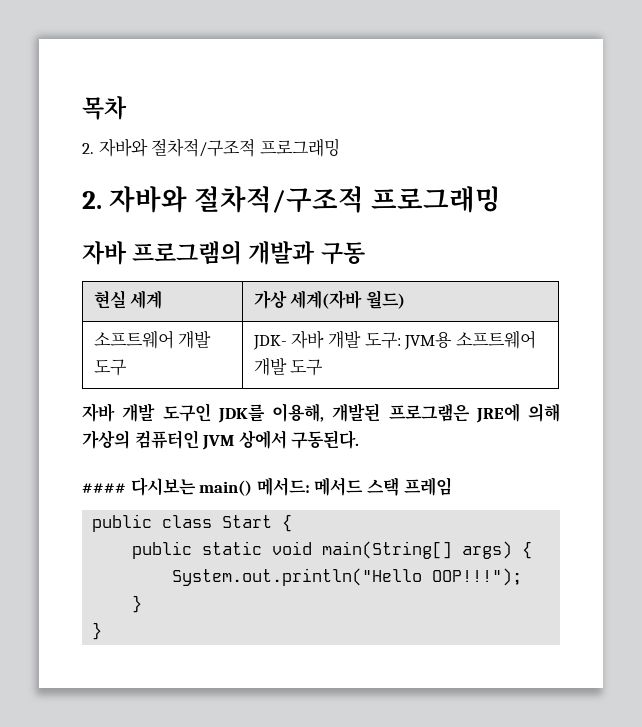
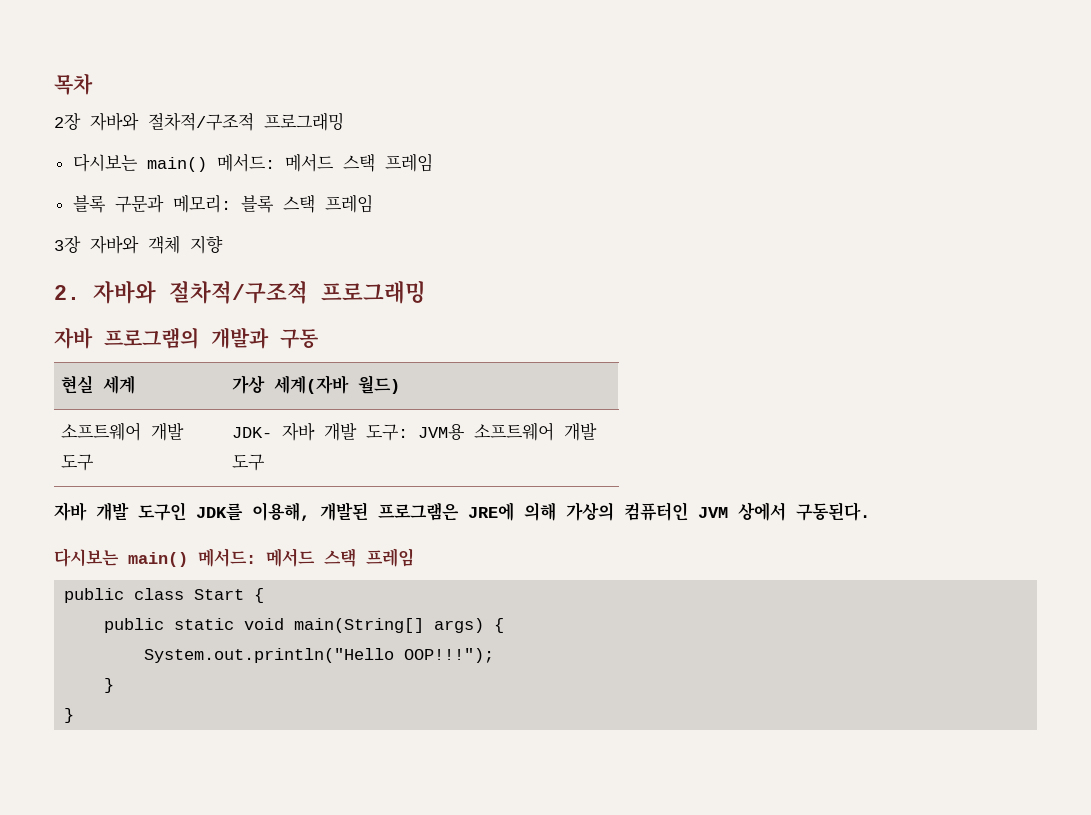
[82,138,340,157] 2. 자바와 절차적/구조적 프로그래밍 -> [54,112,344,131] [72,153,433,172] [72,194,373,213] [54,235,223,254] 2장 자바와 절차적/구조적 프로그래밍 // 다시보는 main() 메서드: 메서드 스택 프레임 // 블록 구문과 메모리: 블록 스택 프레임 // 3장 자바와 객체 지향
[82,483,126,493] #### -> (870, 511) none

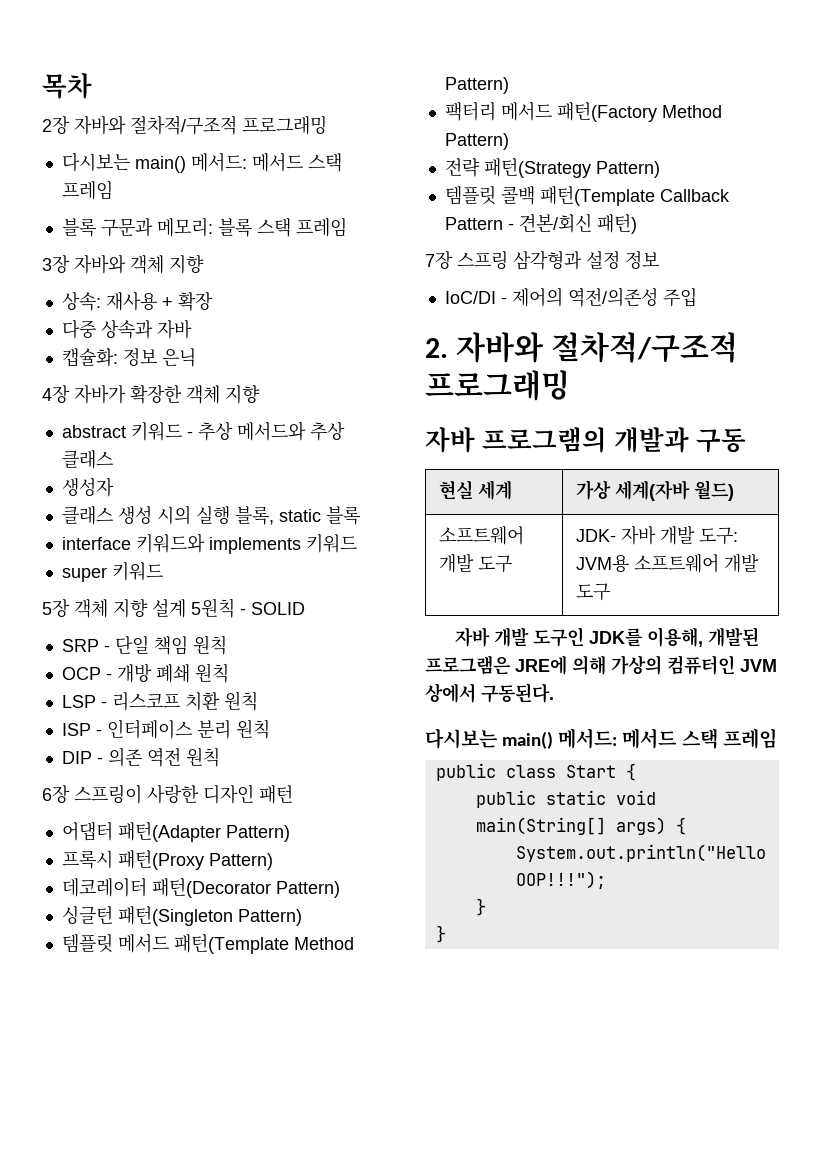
(223, 244) none -> [61,292,213,311] [61,319,192,339] [61,348,196,367] [42,384,260,404] [61,421,345,441] [61,450,113,469] [61,477,114,497] [61,505,360,525] [61,533,357,554] [61,562,163,582] [42,598,305,618] [61,635,227,655] [61,663,229,683] [61,691,258,711] [61,719,270,739] [61,747,220,767] [42,784,293,804] [61,821,290,842] [61,850,273,870] [61,877,340,898] [61,906,302,926] [61,934,354,954] [444,77,509,94] [444,101,722,122] [444,133,509,150] [444,158,660,178] [444,186,730,206] [444,213,637,234] [425,251,659,270] [444,287,697,307] // 상속: 재사용 + 확장 // 다중 상속과 자바 // 캡슐화: 정보 은닉 // 4장 자바가 확장한 객체 지향 // abstract 키워드 - 추상 메서드와 추상 클래스 // 생성자 // 클래스 생성 시의 실행 블록, static 블록 // interface 키워드와 implements 키워드 // super 키워드 // 5장 객체 지향 설계 5원칙 - SOLID // SRP - 단일 책임 원칙 // OCP - 개방 폐쇄 원칙 // LSP - 리스코프 치환 원칙 // ISP - 인터페이스 분리 원칙 // DIP - 의존 역전 원칙 // 6장 스프링이 사랑한 디자인 패턴 // 어댑터 패턴(Adapter Pattern) // 프록시 패턴(Proxy Pattern) // 데코레이터 패턴(Decorator Pattern) // 싱글턴 패턴(Singleton Pattern) // 템플릿 메서드 패턴(Template Method Pattern) // 팩터리 메서드 패턴(Factory Method Pattern) // 전략 패턴(Strategy Pattern) // 템플릿 콜백 패턴(Template Callback Pattern - 견본/회신 패턴) // 7장 스프링 삼각형과 설정 정보 // IoC/DI - 제어의 역전/의존성 주입

